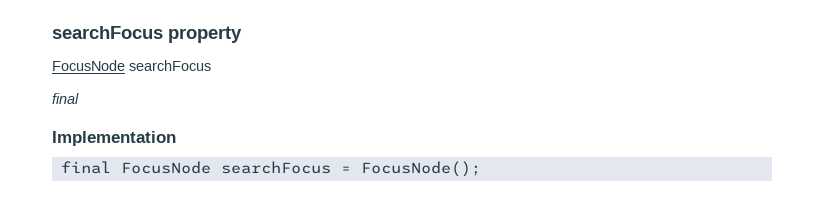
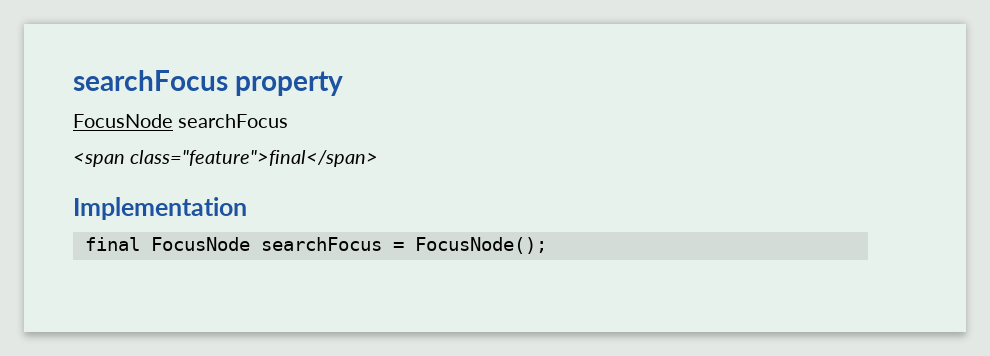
[52,93,79,104] final -> [73,150,379,167] <span class="feature">final</span>

